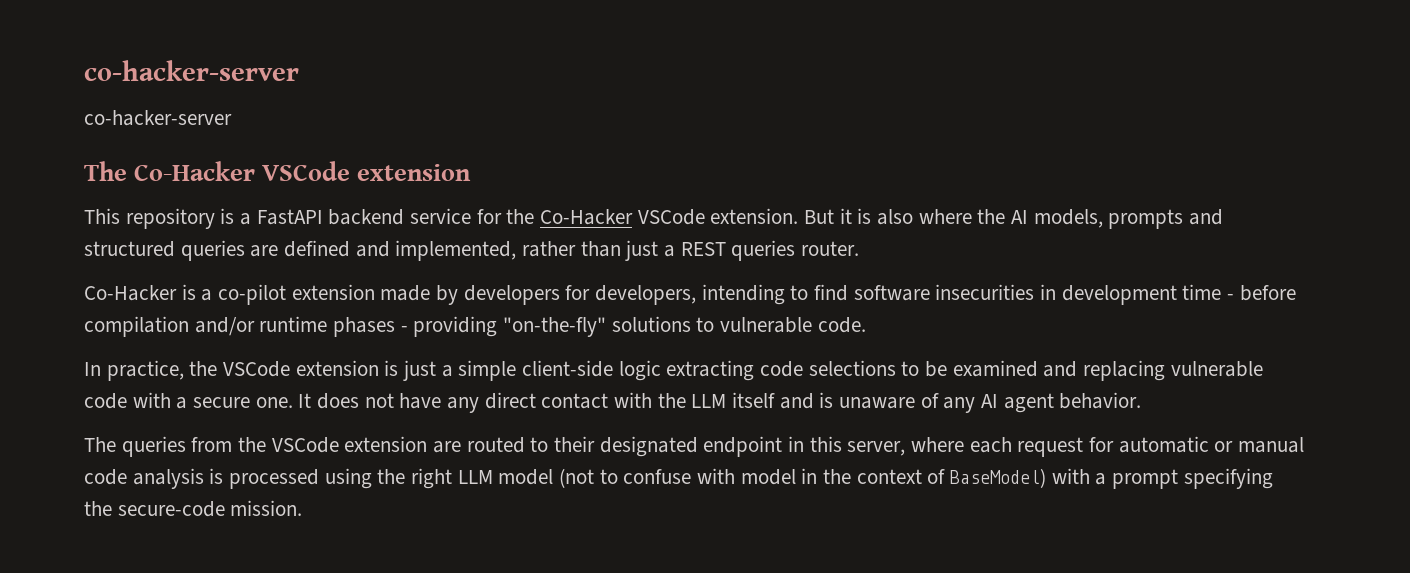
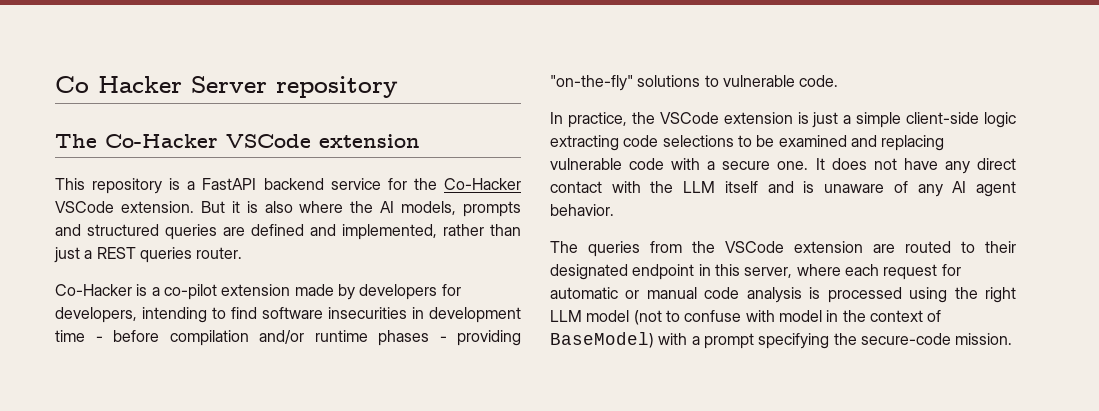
[84,60,299,81] [84,110,232,126] co-hacker-server // co-hacker-server -> [55,76,398,98] Co Hacker Server repository

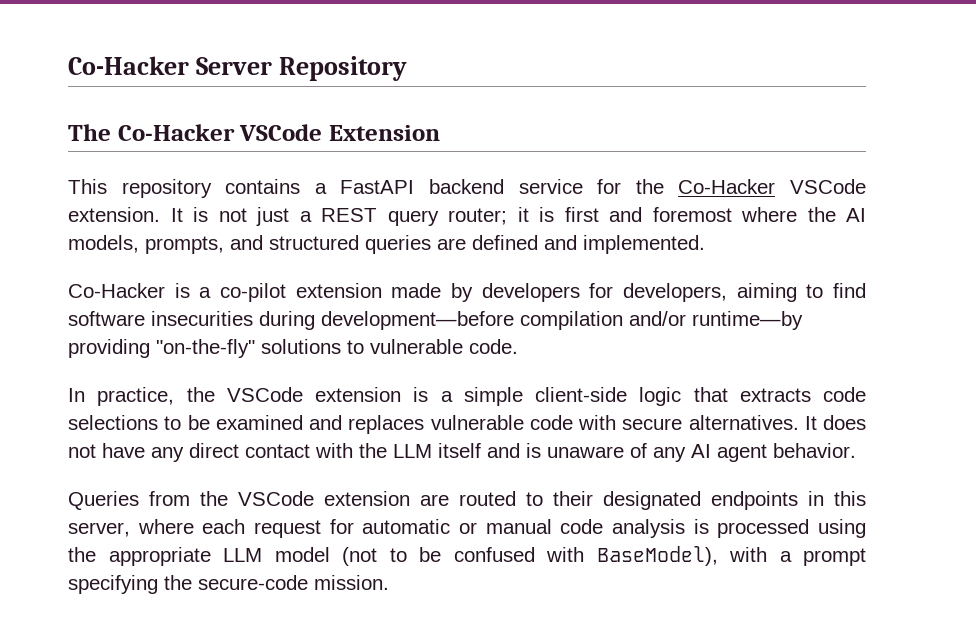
[55,76,398,98] Co Hacker Server repository -> [68,56,408,81] Co-Hacker Server Repository
[319,134,420,148] extension -> [328,125,440,141] Extension
[169,178,181,190] is -> [225,179,301,194] contains
[200,201,293,213] But it is also -> [170,207,732,226] It is not just a REST query router; it is first and foremost
[462,201,521,217] prompts -> [145,236,224,254] prompts,
[342,224,521,240] [54,247,243,263] implemented, rather than just a REST queries router. -> [583,235,705,254] implemented.
[142,307,207,323] intending -> [736,283,797,302] aiming
[412,307,521,323] [55,330,447,346] in development time - before compilation and/or runtime phases - -> [259,311,803,330] during development—before compilation and/or runtime—by
[812,112,839,128] just -> (429, 394) none
[550,135,619,151] extracting -> [693,387,811,402] that extracts
[881,135,945,151] replacing -> [348,415,425,434] replaces
[707,161,809,170] a secure one. -> [622,415,799,430] secure alternatives.
[550,241,640,257] The queries -> [68,491,139,510] Queries
[632,264,695,280] endpoint -> [711,491,798,510] endpoints
[985,287,1016,303] right -> [108,547,211,566] appropriate
[684,310,942,322] [550,332,654,348] confuse with model in the context of BaseModel) -> [419,546,718,566] be confused with BaseModel),

